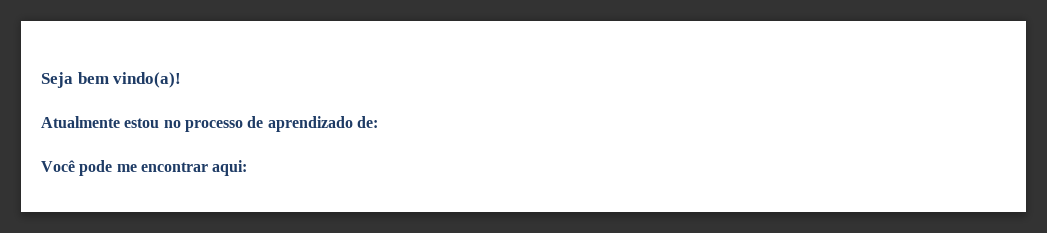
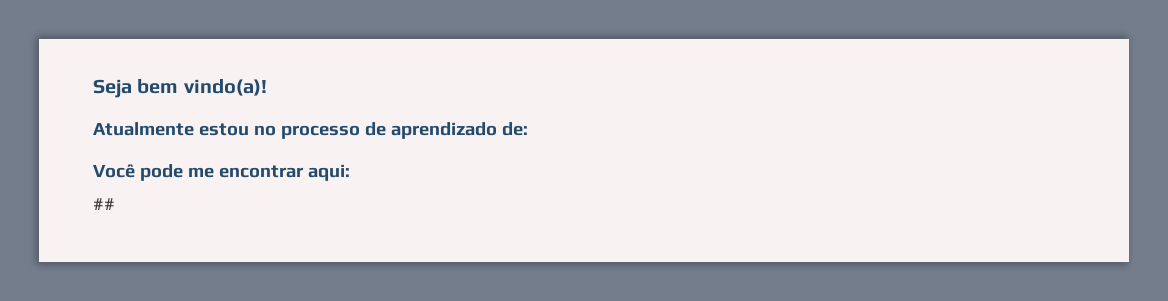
(248, 168) none -> [93,198,115,210] // ##

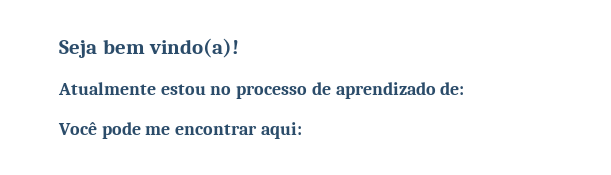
[93,198,115,210] // ## -> (302, 130) none

